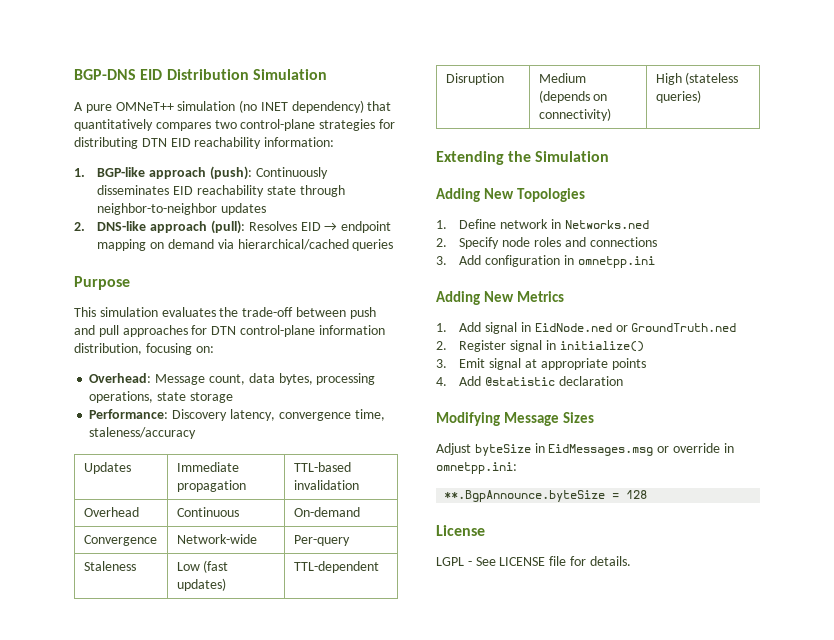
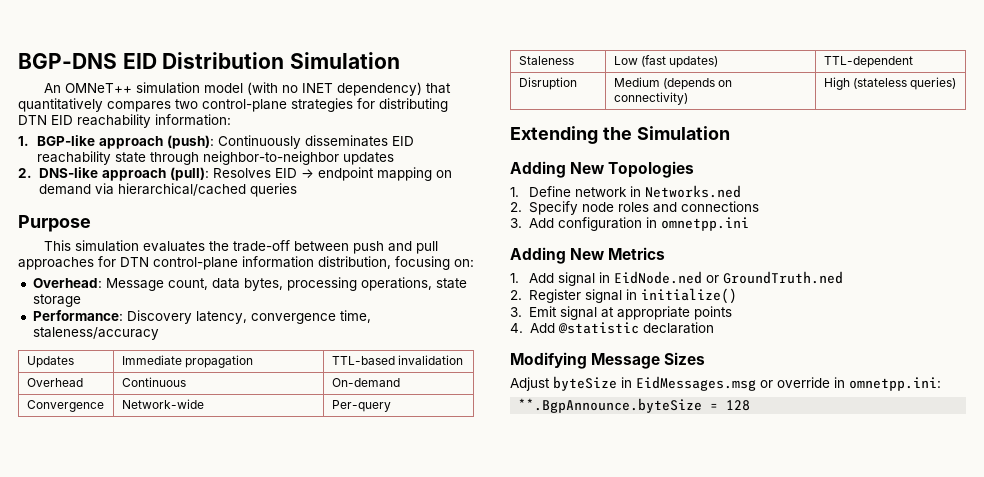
[74,100,258,113] A pure OMNeT++ simulation (no -> [43,82,298,95] An OMNeT++ simulation model (with no
[436,525,485,536] [436,556,631,566] // License // LGPL - See LICENSE file for details. -> (751, 405) none

